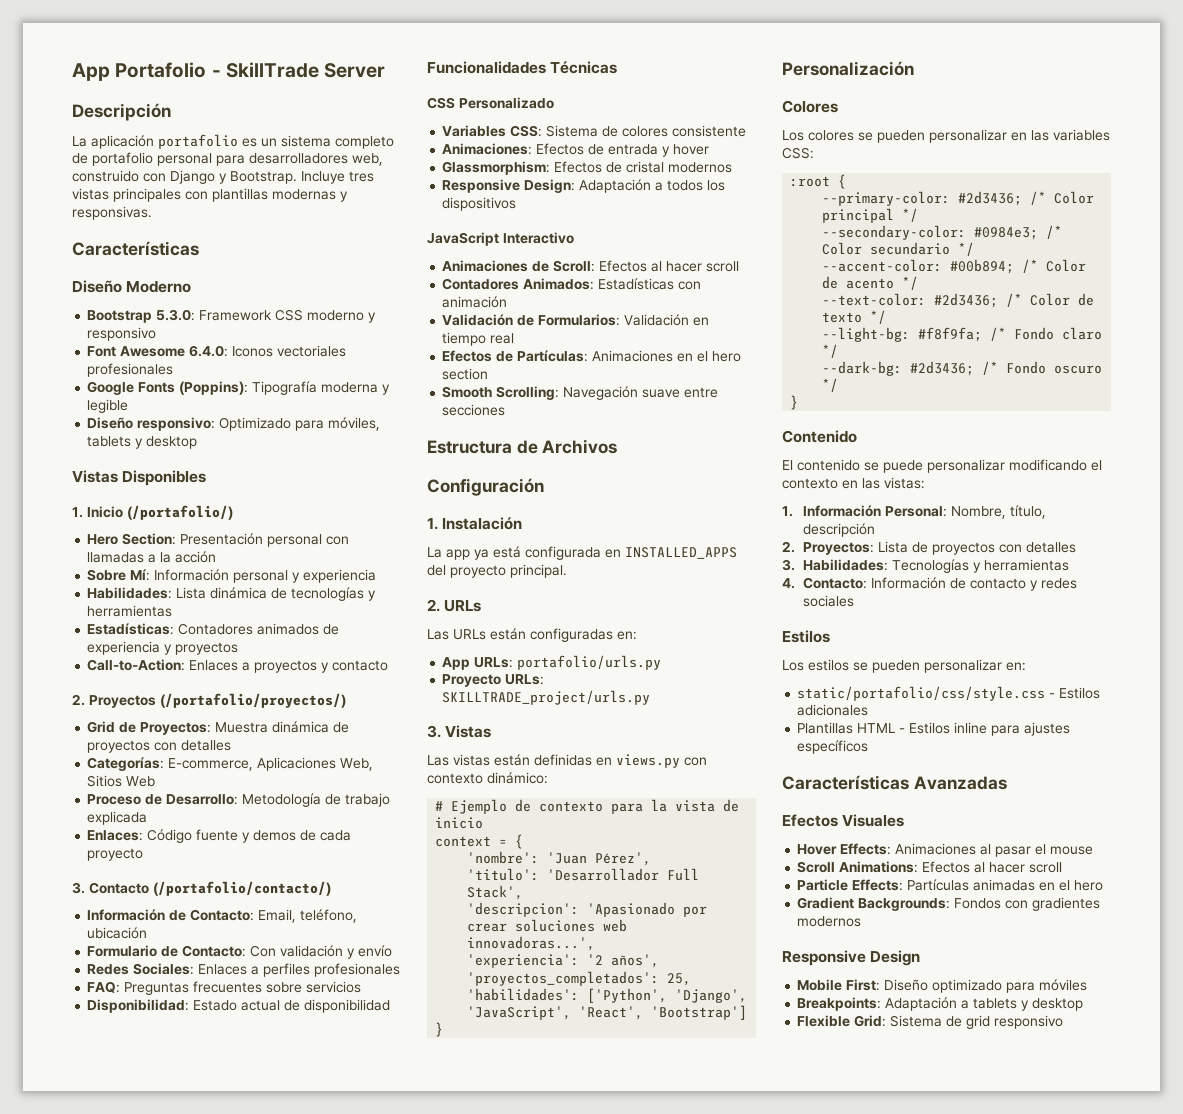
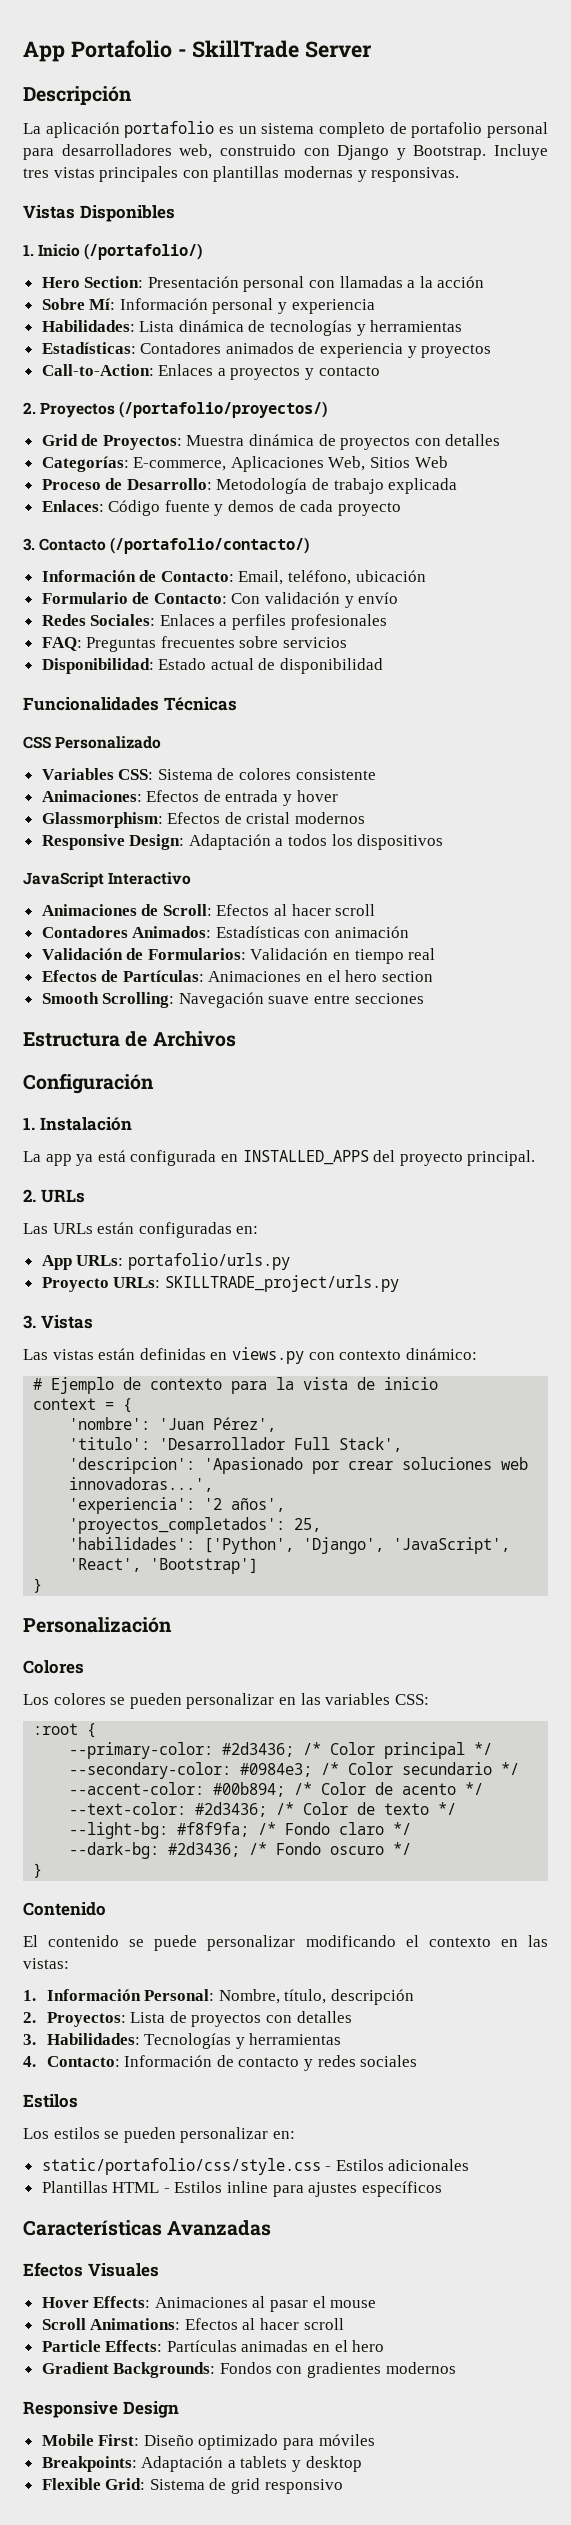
[72,241,199,256] [72,280,192,293] [87,309,377,323] [87,327,157,341] [87,345,347,357] [87,363,174,377] [87,381,391,395] [87,399,129,413] [87,417,381,431] [87,436,198,449] // Características // Diseño Moderno // Bootstrap 5.3.0: Framework CSS moderno y responsivo // Font Awesome 6.4.0: Iconos vectoriales profesionales // Google Fonts (Poppins): Tipografía moderna y legible // Diseño responsivo: Optimizado para móviles, tablets y desktop -> (460, 174) none

